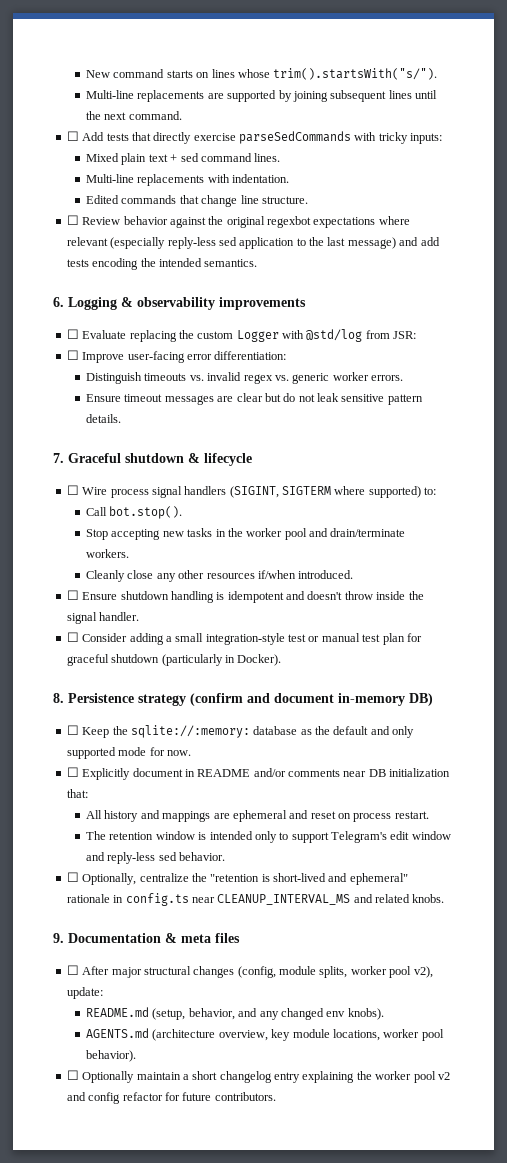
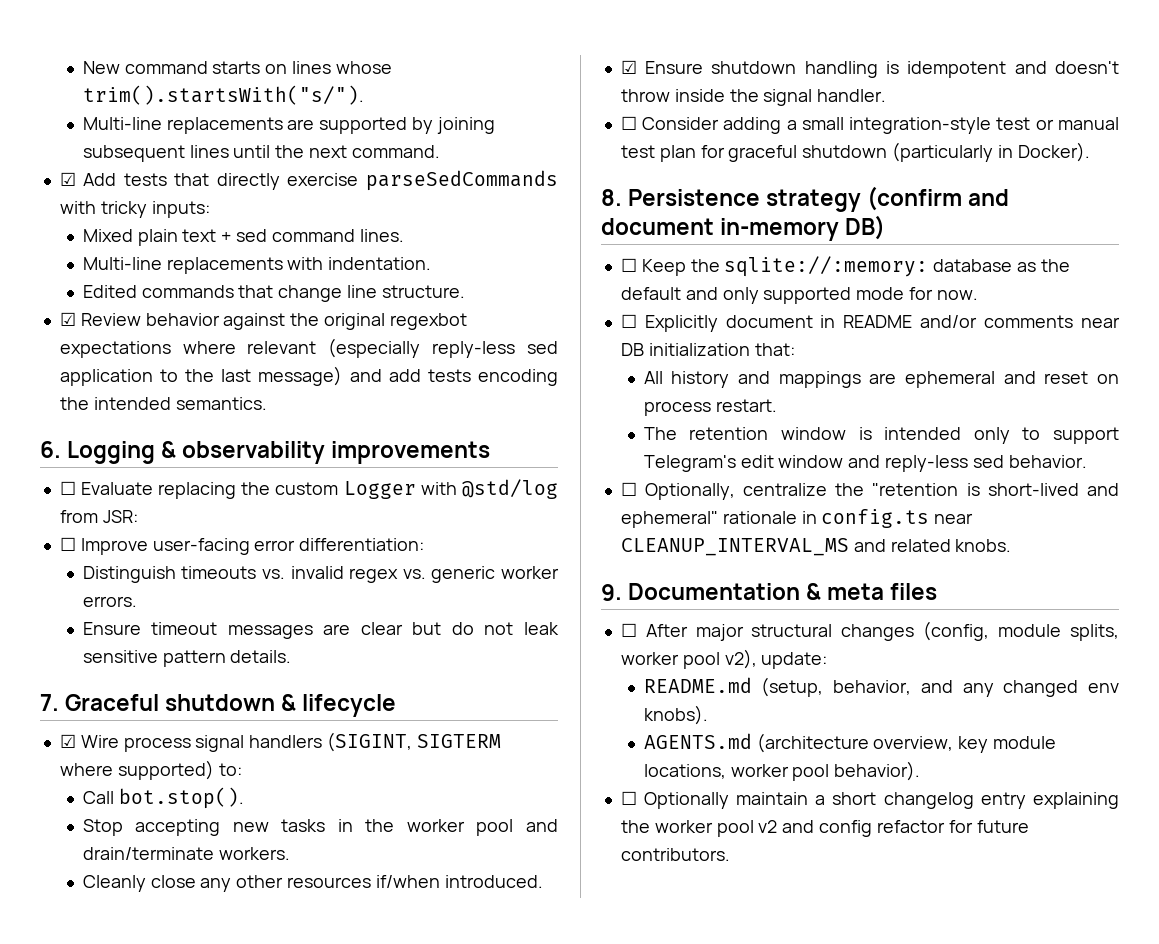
[66,131,79,141] ☐ -> [59,172,76,186] ☑
[66,215,79,225] ☐ -> [59,312,76,326] ☑
[66,485,79,495] ☐ -> [59,734,76,748] ☑
[66,590,79,600] ☐ -> [620,60,637,74] ☑

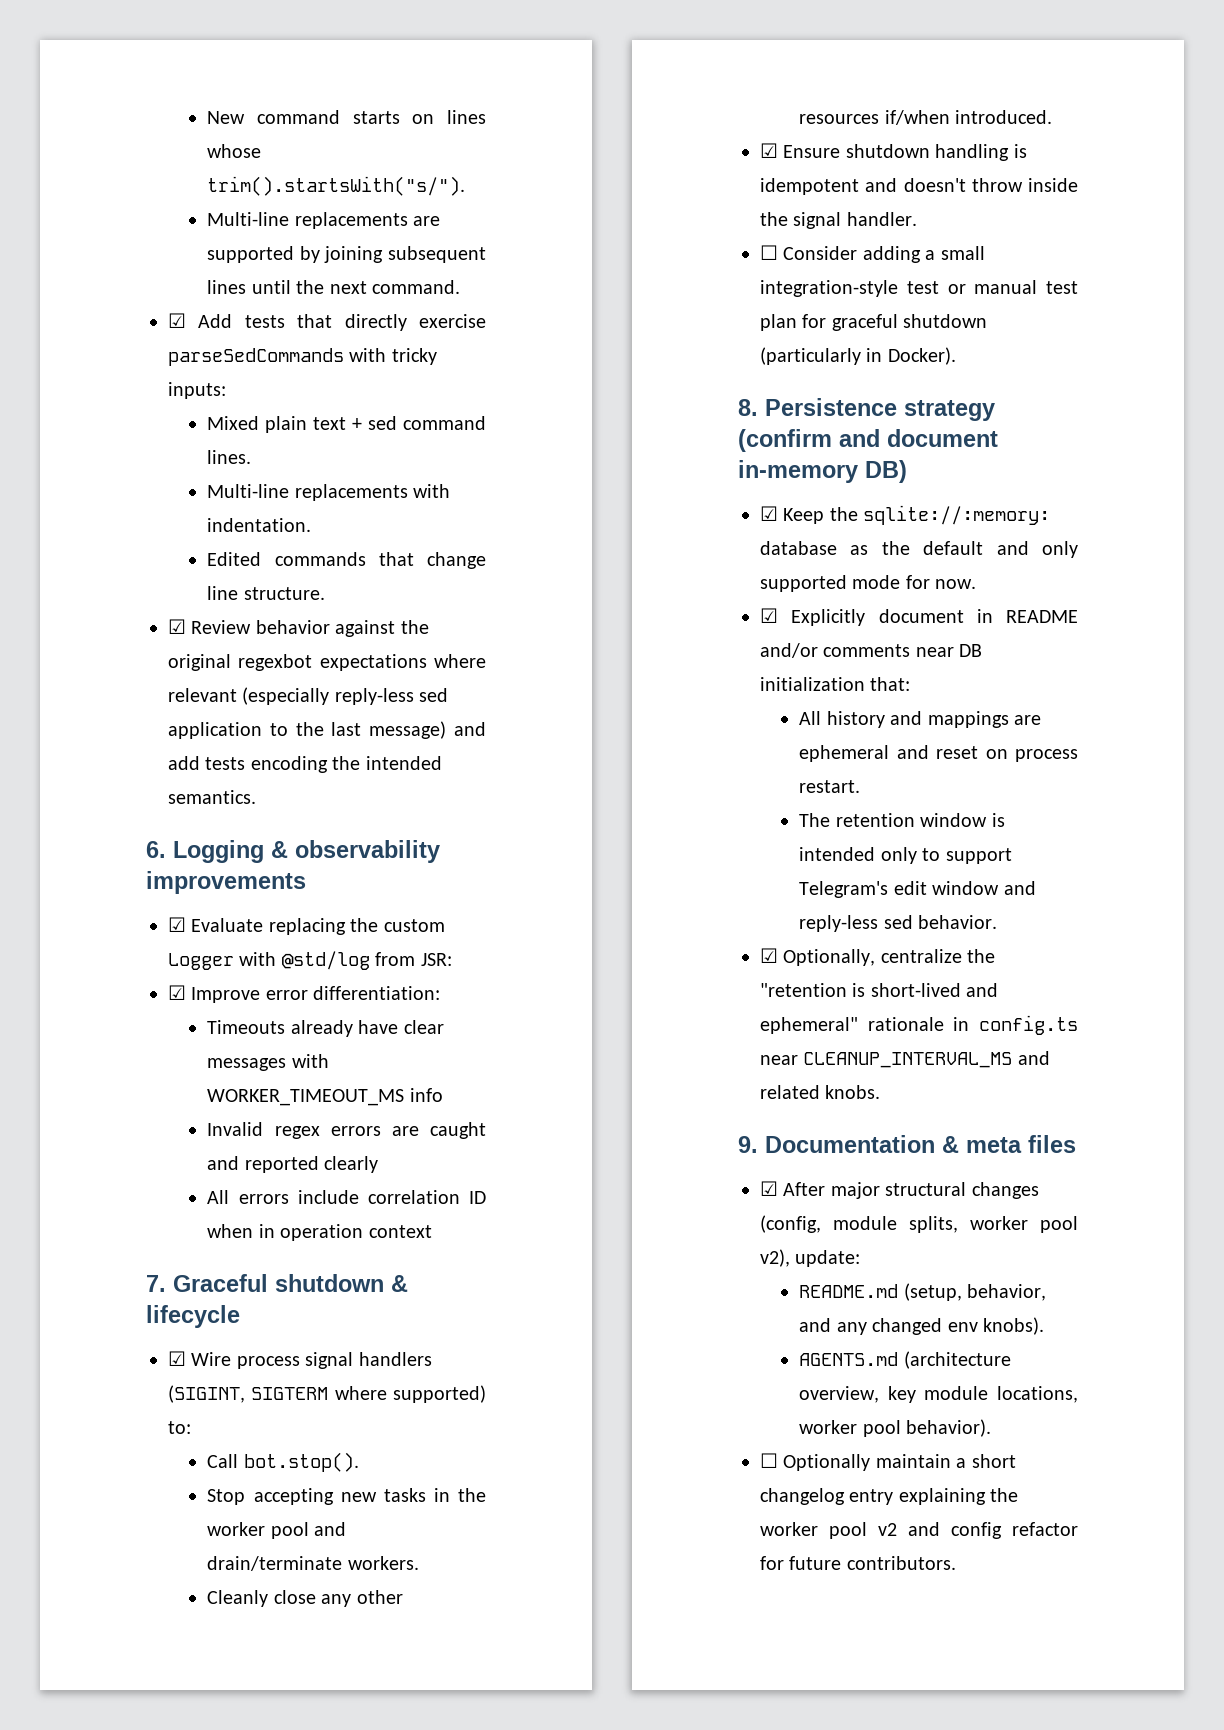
[59,481,76,495] ☐ -> [168,917,186,932] ☑
[59,537,250,555] ☐ Improve user-facing -> [168,985,261,1003] ☑ Improve
[82,566,560,583] [82,596,137,607] [82,622,560,639] [82,650,292,667] Distinguish timeouts vs. invalid regex vs. generic worker errors. // Ensure timeout messages are clear but do not leak sensitive pattern details. -> [207,1020,444,1037] [207,1054,329,1071] [207,1088,443,1106] [207,1122,487,1139] [207,1156,379,1173] [207,1190,487,1204] [207,1224,432,1241] Timeouts already have clear messages with WORKER_TIMEOUT_MS info // Invalid regex errors are caught and reported clearly // All errors include correlation ID when in operation context
[620,258,637,272] ☐ -> [760,506,778,521] ☑
[620,314,637,328] ☐ -> [760,608,778,623] ☑
[620,482,637,496] ☐ -> [760,948,778,963] ☑
[620,623,637,637] ☐ -> [760,1181,778,1196] ☑

